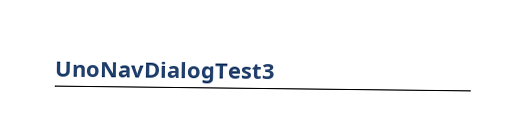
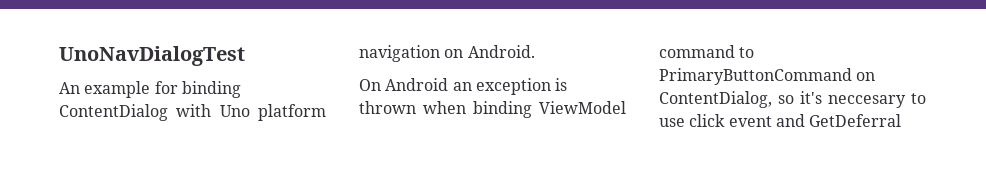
[54,60,276,85] UnoNavDialogTest3 -> [59,46,245,66] [59,81,241,98] [59,104,326,121] [359,45,535,62] [359,78,568,95] [359,101,626,118] [659,45,755,58] [659,68,876,85] [659,91,926,108] [659,114,902,127] UnoNavDialogTest // An example for binding ContentDialog with Uno platform navigation on Android. // On Android an exception is thrown when binding ViewModel command to PrimaryButtonCommand on ContentDialog, so it's neccesary to use click event and GetDeferral

